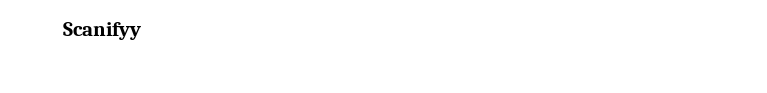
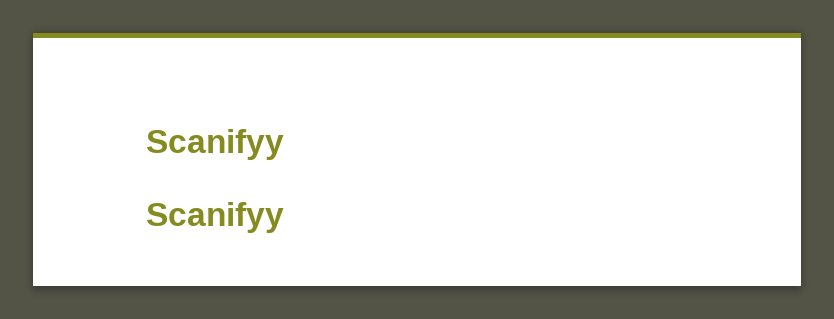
[63,22,141,40] Scanifyy -> [146,129,284,160] [146,202,284,233] Scanifyy // Scanifyy

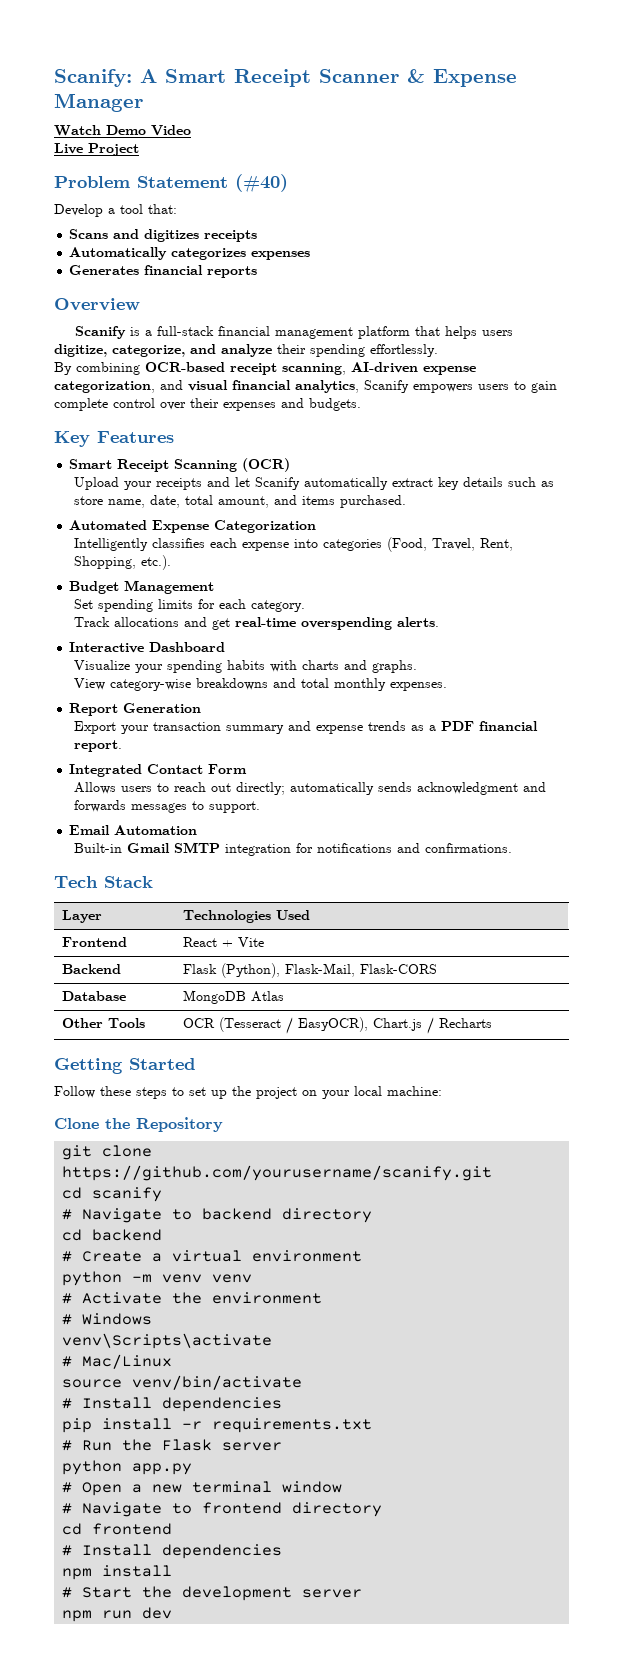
[146,129,284,160] [146,202,284,233] Scanifyy // Scanifyy -> [54,69,517,87] [54,93,143,112] [54,125,191,136] [54,143,139,156] [54,174,288,193] [54,204,177,217] [69,229,258,242] [69,247,311,260] [69,265,258,278] [54,298,140,311] [74,326,513,339] [54,344,438,357] [54,362,476,375] [54,380,557,393] [54,398,361,411] [54,431,174,447] [69,458,291,472] [73,477,554,490] [73,495,406,508] [69,520,317,533] [73,537,513,552] [73,555,171,570] [69,580,215,594] [73,599,305,612] [73,617,439,630] [69,642,226,653] [73,660,417,673] [73,678,447,691] [69,703,202,716] [73,721,538,734] [73,740,122,752] [69,764,248,777] [73,782,546,795] [73,800,260,813] [69,825,198,835] [73,842,512,856] [54,876,153,888] [62,910,103,923] [183,910,311,923] [62,937,128,947] [183,937,265,947] [62,964,122,974] [183,963,438,978] [62,991,127,1001] [183,990,285,1004] [62,1018,146,1028] [183,1017,493,1034] [54,1058,195,1074] [54,1086,442,1099] [54,1117,223,1132] [62,1145,153,1160] [62,1165,493,1181] [62,1187,163,1202] [62,1208,373,1223] [62,1229,163,1241] [62,1250,363,1262] [62,1271,253,1286] [62,1292,323,1304] [62,1313,153,1325] [62,1333,273,1349] [62,1354,173,1369] [62,1375,303,1390] [62,1397,283,1412] [62,1418,373,1433] [62,1439,283,1451] [62,1460,193,1475] [62,1481,343,1496] [62,1502,383,1517] [62,1523,173,1535] [62,1544,283,1559] [62,1565,173,1580] [62,1586,363,1601] [62,1607,173,1622] Scanify: A Smart Receipt Scanner & Expense Manager // Watch Demo Video // Live Project // Problem Statement (#40) // Develop a tool that: // Scans and digitizes receipts // Automatically categorizes expenses // Generates financial reports // Overview // Scanify is a full-stack financial management platform that helps users digitize, categorize, and analyze their spending effortlessly. // By combining OCR-based receipt scanning, AI-driven expense categorization, and visual financial analytics, Scanify empowers users to gain complete control over their expenses and budgets. // Key Features // Smart Receipt Scanning (OCR) // Upload your receipts and let Scanify automatically extract key details such as store name, date, total amount, and items purchased. // Automated Expense Categorization // Intelligently classifies each expense into categories (Food, Travel, Rent, Shopping, etc.). // Budget Management // Set spending limits for each category. // Track allocations and get real-time overspending alerts. // Interactive Dashboard // Visualize your spending habits with charts and graphs. // View category-wise breakdowns and total monthly expenses. // Report Generation // Export your transaction summary and expense trends as a PDF financial report. // Integrated Contact Form // Allows users to reach out directly; automatically sends acknowledgment and forwards messages to support. // Email Automation // Built-in Gmail SMTP integration for notifications and confirmations. // Tech Stack // Layer | Technologies Used // Frontend | React + Vite // Backend | Flask (Python), Flask-Mail, Flask-CORS // Database | MongoDB Atlas // Other Tools | OCR (Tesseract / EasyOCR), Chart.js / Recharts // Getting Started // Follow these steps to set up the project on your local machine: // Clone the Repository // git clone https://github.com/yourusername/scanify.git // cd scanify // # Navigate to backend directory // cd backend // # Create a virtual environment // python -m venv venv // # Activate the environment // # Windows // venv\Scripts\activate // # Mac/Linux // source venv/bin/activate // # Install dependencies // pip install -r requirements.txt // # Run the Flask server // python app.py // # Open a new terminal window // # Navigate to frontend directory // cd frontend // # Install dependencies // npm install // # Start the development server // npm run dev

